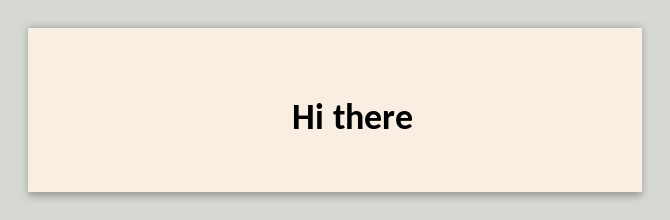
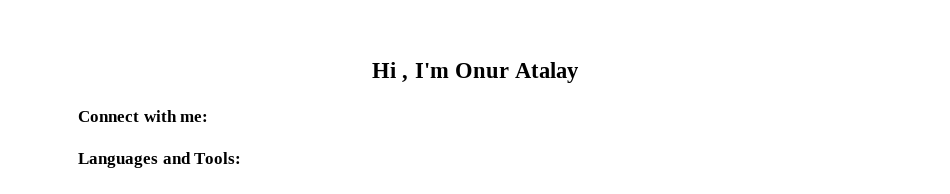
[333,103,414,129] there -> [402,62,579,83] [78,110,209,122] [78,152,242,168] , I'm Onur Atalay // Connect with me: // Languages and Tools:

